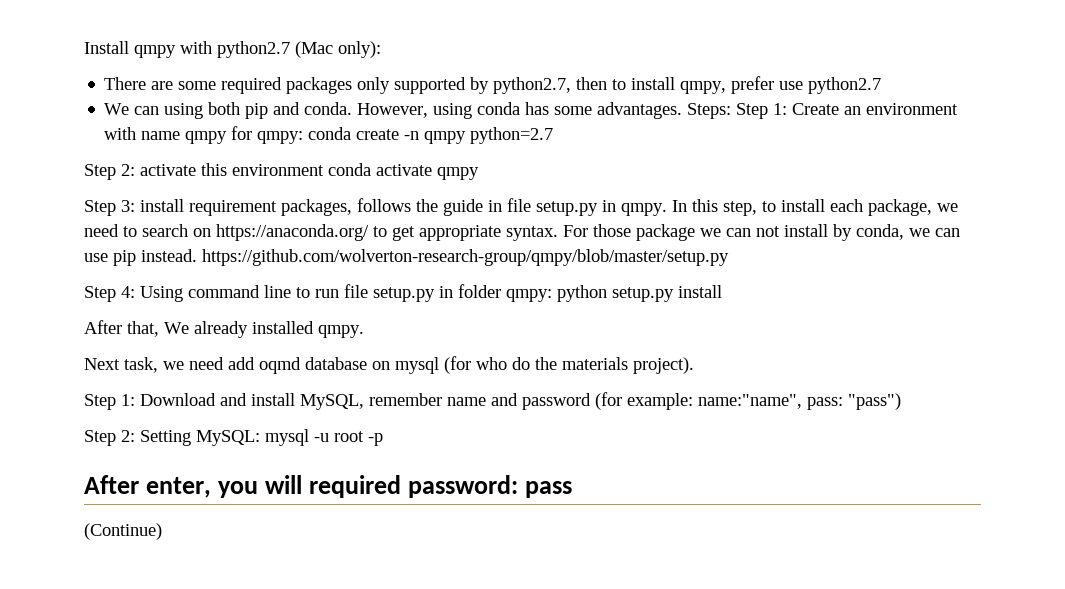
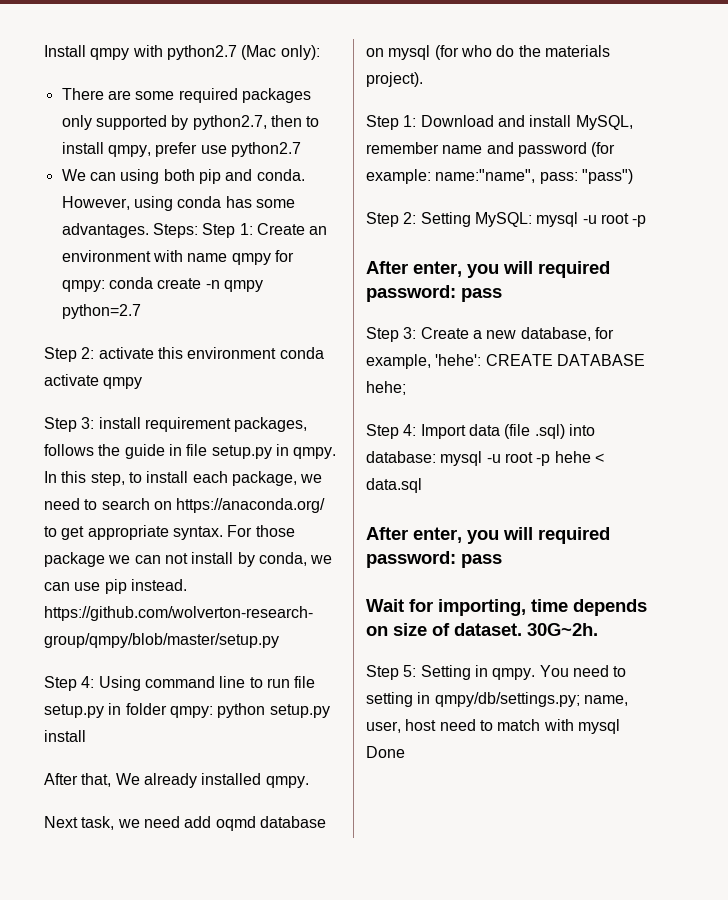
[84,523,162,540] (Continue) -> [366,327,614,342] [366,354,645,369] [366,381,406,395] [366,424,595,439] [366,451,604,466] [366,478,422,493] [366,527,610,544] [366,551,502,568] [366,599,647,616] [366,623,598,636] [366,665,627,680] [366,692,628,707] [366,719,620,734] [366,746,405,758] Step 3: Create a new database, for example, 'hehe': CREATE DATABASE hehe; // Step 4: Import data (file .sql) into database: mysql -u root -p hehe < data.sql // After enter, you will required password: pass // Wait for importing, time depends on size of dataset. 30G~2h. // Step 5: Setting in qmpy. You need to setting in qmpy/db/settings.py; name, user, host need to match with mysql Done

